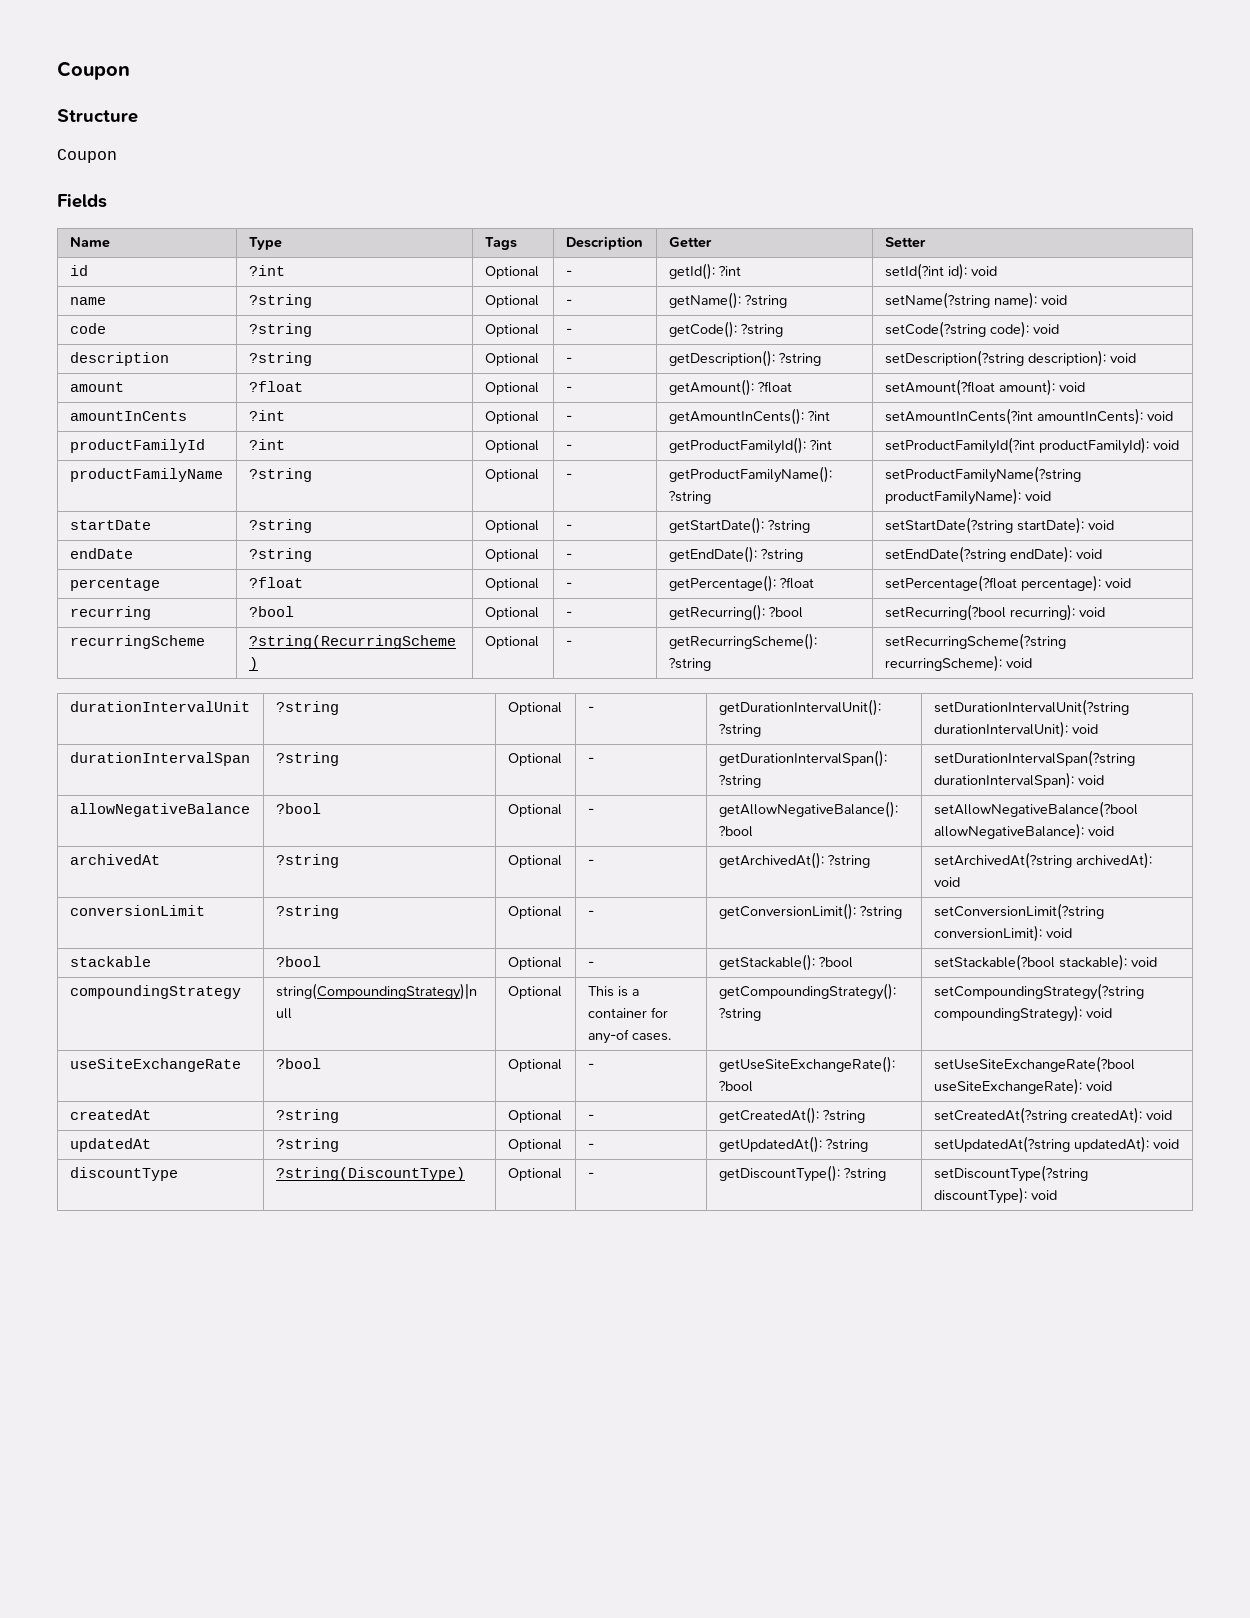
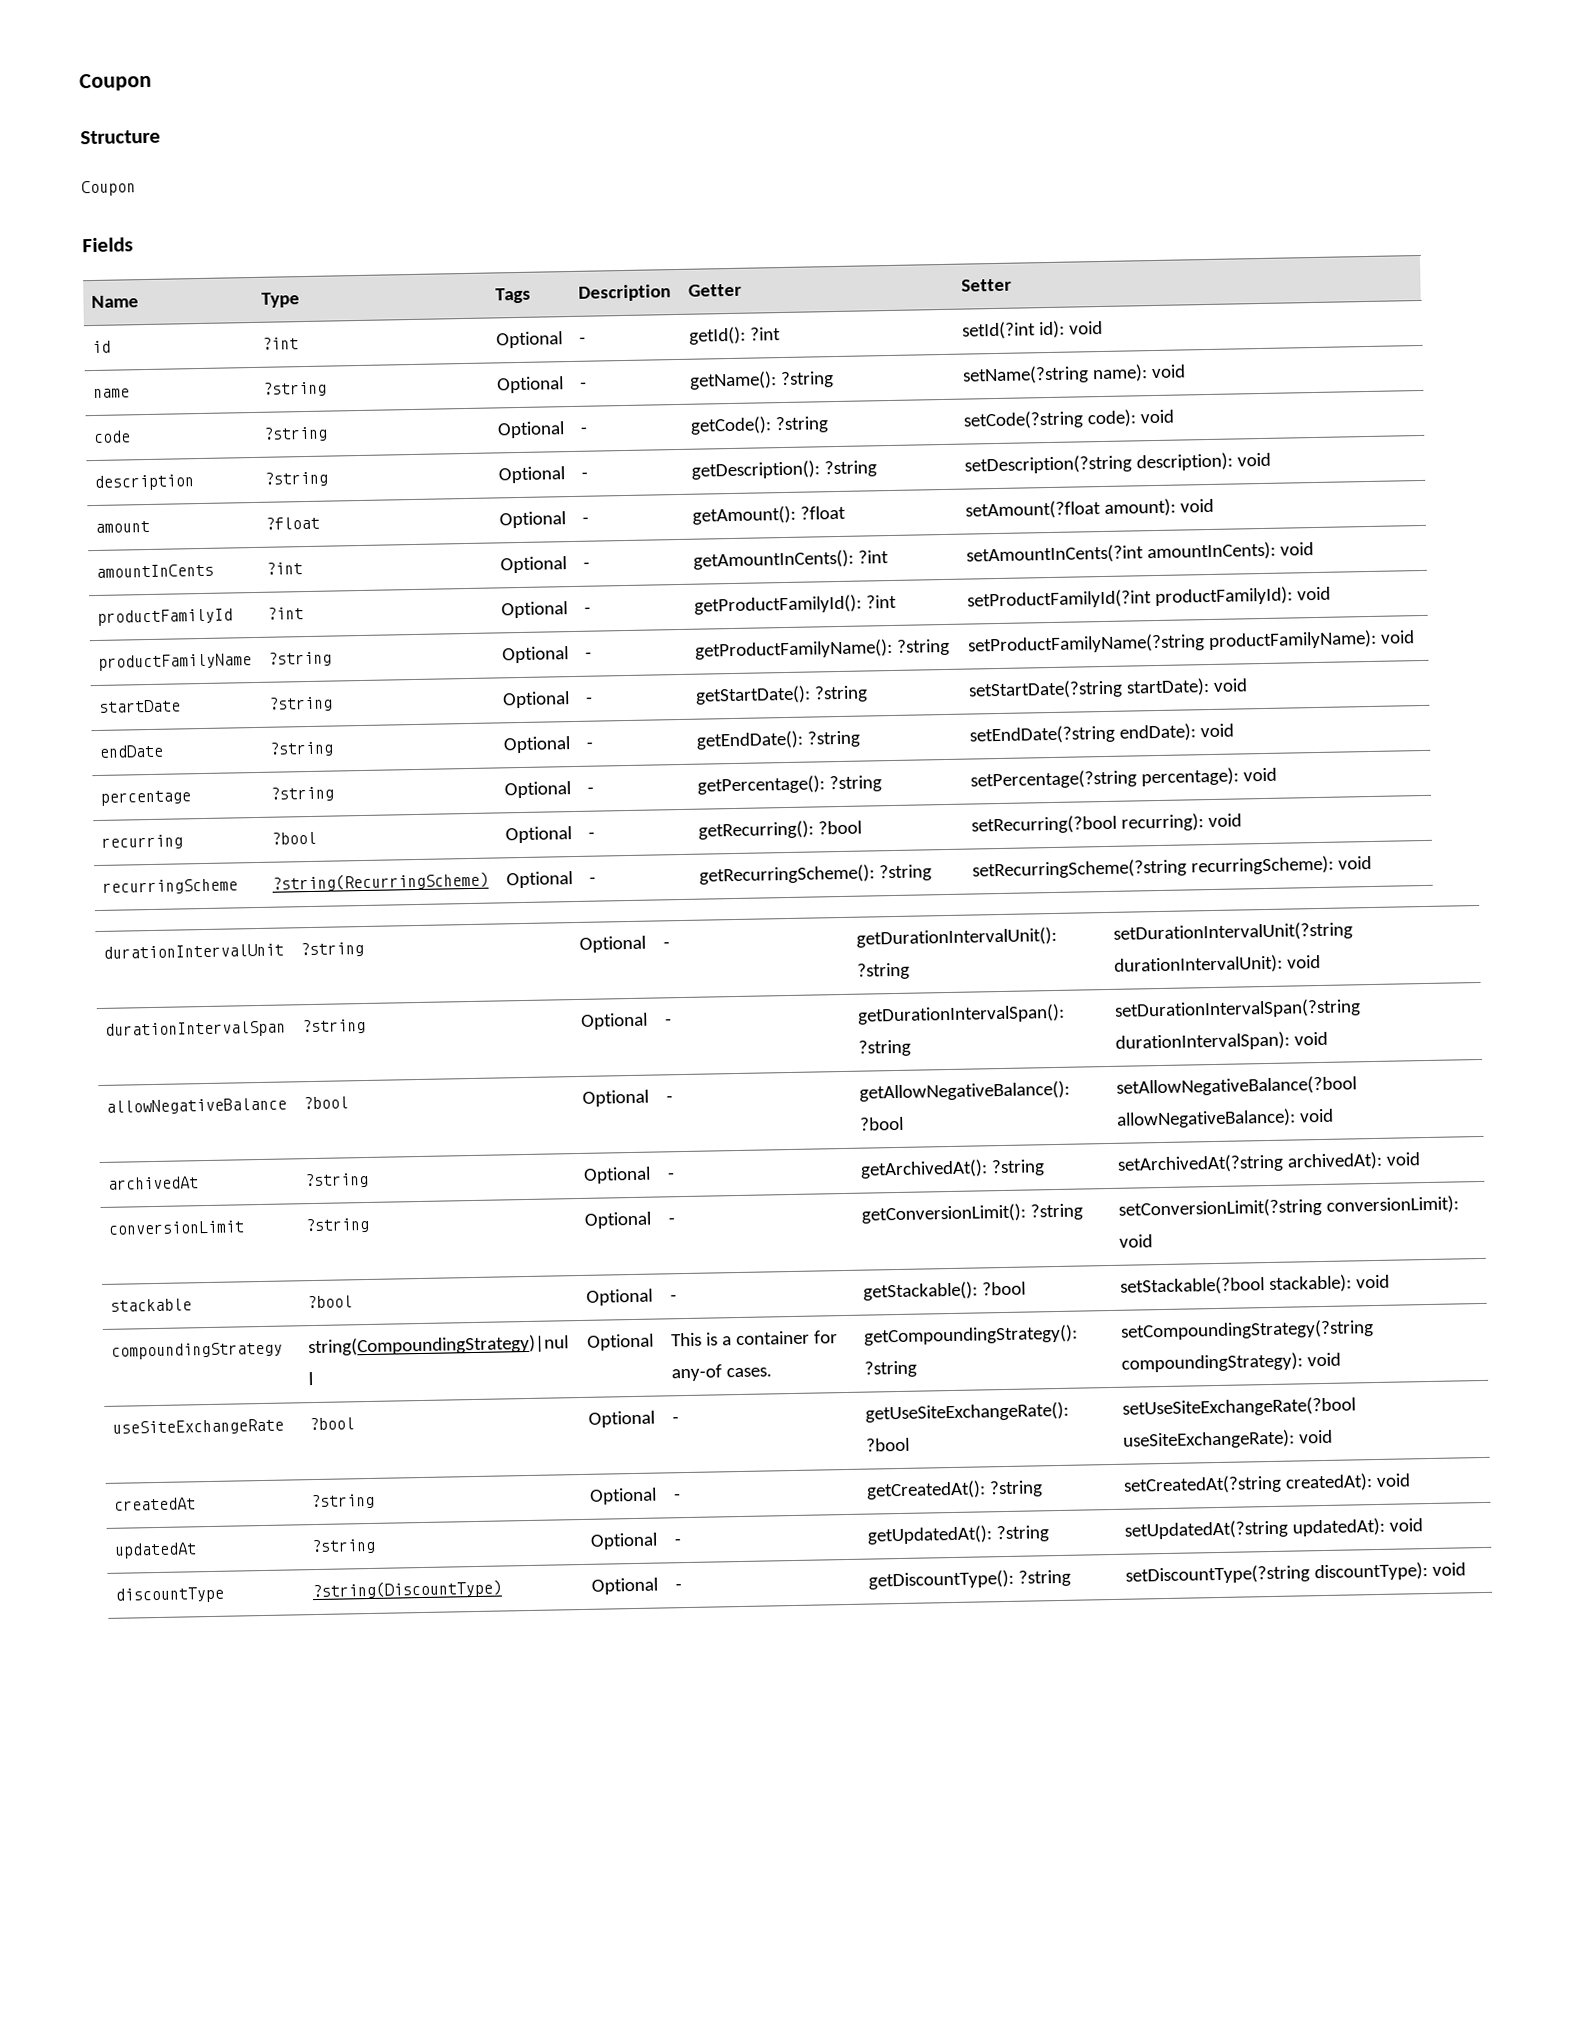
[248,577,303,588] ?float -> [270,786,335,802] ?string
[778,577,814,589] [884,575,1017,592] ?float | setPercentage(?float -> [829,775,883,793] [970,769,1138,790] ?string | setPercentage(?string

